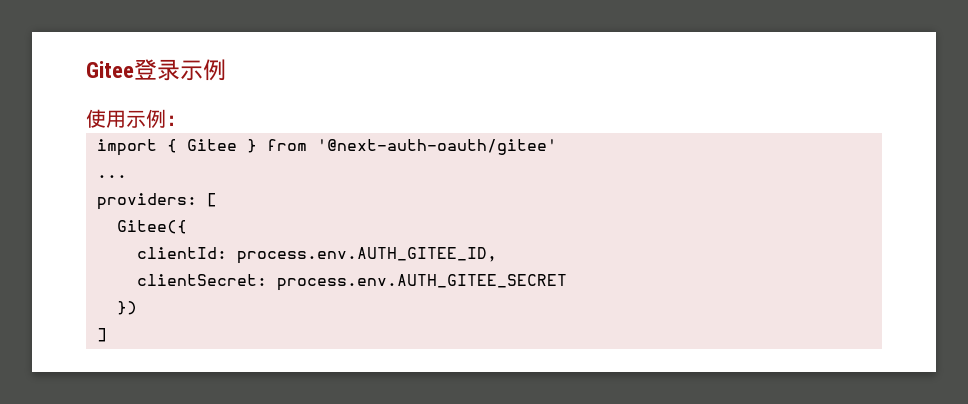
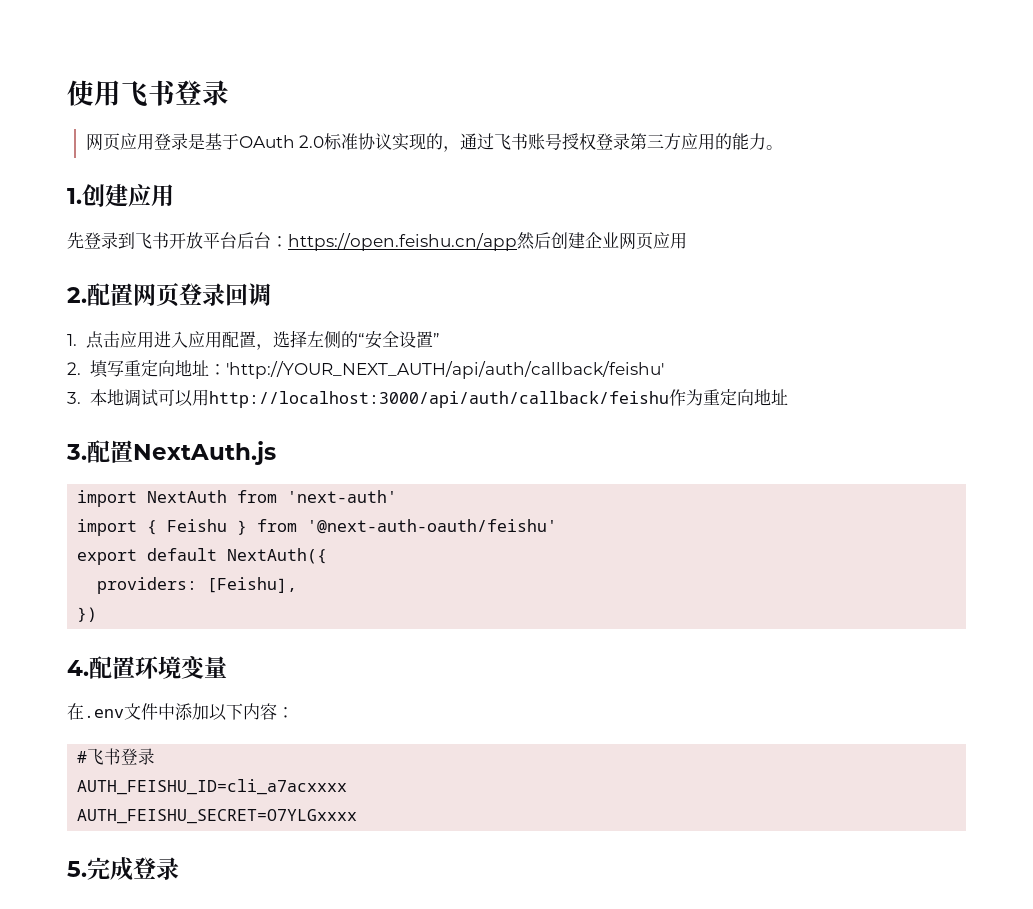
[86,59,226,81] [86,109,186,128] Gitee登录示例 // 使用示例： -> [67,80,229,107] [85,133,784,152] [67,184,174,207] [67,232,687,251] [67,283,271,307] [67,330,440,350] [67,360,664,379] [67,389,788,408] [66,440,276,465] [77,490,398,507] 使用飞书登录 // 网页应用登录是基于OAuth 2.0标准协议实现的，通过飞书账号授权登录第三方应用的能力。 // 1.创建应用 // 先登录到飞书开放平台后台：https://open.feishu.cn/app然后创建企业网页应用 // 2.配置网页登录回调 // 1.点击应用进入应用配置，选择左侧的“安全设置” // 2.填写重定向地址：'http://YOUR_NEXT_AUTH/api/auth/callback/feishu' // 3.本地调试可以用http://localhost:3000/api/auth/callback/feishu作为重定向地址 // 3.配置NextAuth.js // import NextAuth from 'next-auth'
[187,139,238,151] Gitee -> [167,519,228,532] Feishu
[317,139,558,155] [97,175,128,178] [97,193,218,210] [117,220,188,234] [137,247,498,264] [137,274,568,291] [117,301,138,315] [97,328,108,342] '@next-auth-oauth/gitee' // ... // providers: [ // Gitee({ // clientId: process.env.AUTH_GITEE_ID, // clientSecret: process.env.AUTH_GITEE_SECRET // }) // ] -> [307,519,558,534] [77,548,328,565] [97,577,298,594] [77,607,98,622] [67,655,227,679] [67,703,294,721] [77,748,156,765] [77,779,348,795] [77,809,358,824] [67,857,179,881] '@next-auth-oauth/feishu' // export default NextAuth({ // providers: [Feishu], // }) // 4.配置环境变量 // 在.env文件中添加以下内容： // #飞书登录 // AUTH_FEISHU_ID=cli_a7acxxxx // AUTH_FEISHU_SECRET=O7YLGxxxx // 5.完成登录

